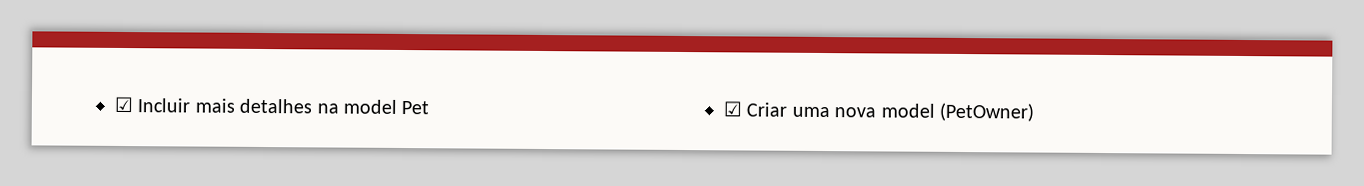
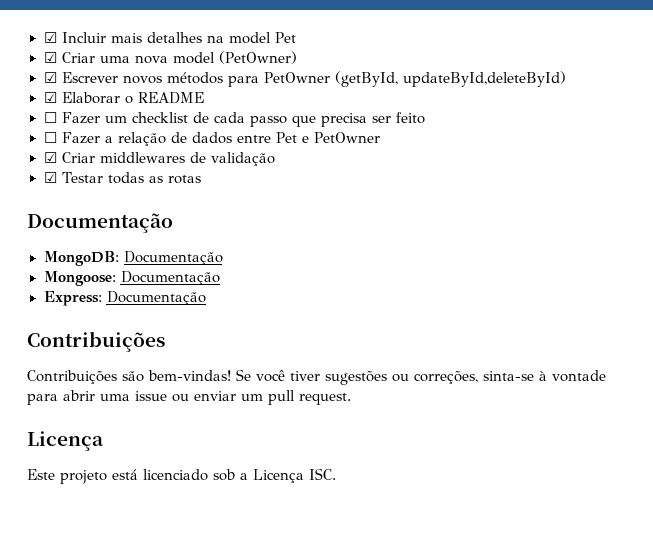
(1034, 112) none -> [43,71,566,87] [43,92,204,104] [43,112,425,127] [43,132,380,146] [43,152,275,166] [43,172,202,184] [27,213,173,233] [43,251,223,266] [43,271,220,286] [43,291,206,306] [27,331,165,352] [27,369,606,385] [27,390,351,405] [27,431,104,451] [27,468,336,484] // ☑ Escrever novos métodos para PetOwner (getById, updateById,deleteById) // ☑ Elaborar o README // ☐ Fazer um checklist de cada passo que precisa ser feito // ☐ Fazer a relação de dados entre Pet e PetOwner // ☑ Criar middlewares de validação // ☑ Testar todas as rotas // Documentação // MongoDB: Documentação // Mongoose: Documentação // Express: Documentação // Contribuições // Contribuições são bem-vindas! Se você tiver sugestões ou correções, sinta-se à vontade para abrir uma issue ou enviar um pull request. // Licença // Este projeto está licenciado sob a Licença ISC.

